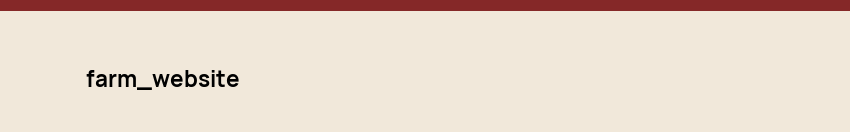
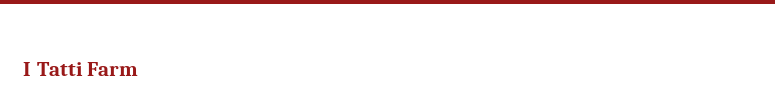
[86,70,240,90] farm_website -> [23,62,139,76] I Tatti Farm

